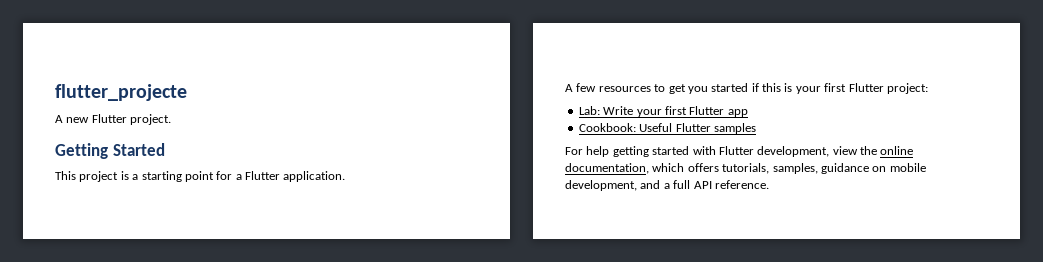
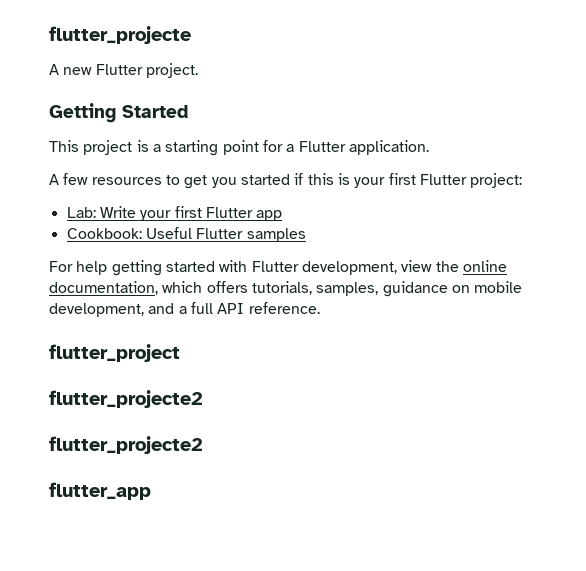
(769, 184) none -> [49,344,180,362] [49,390,203,408] [49,436,203,454] [49,482,151,500] // flutter_project // flutter_projecte2 // flutter_projecte2 // flutter_app

